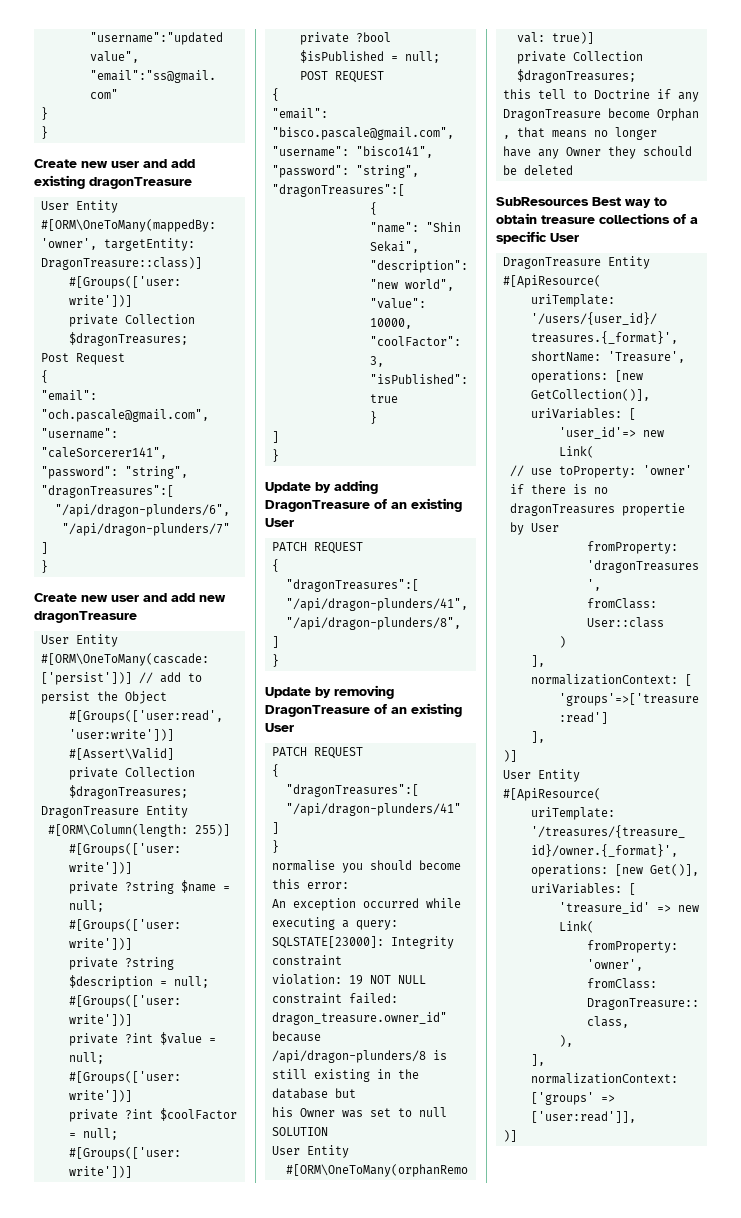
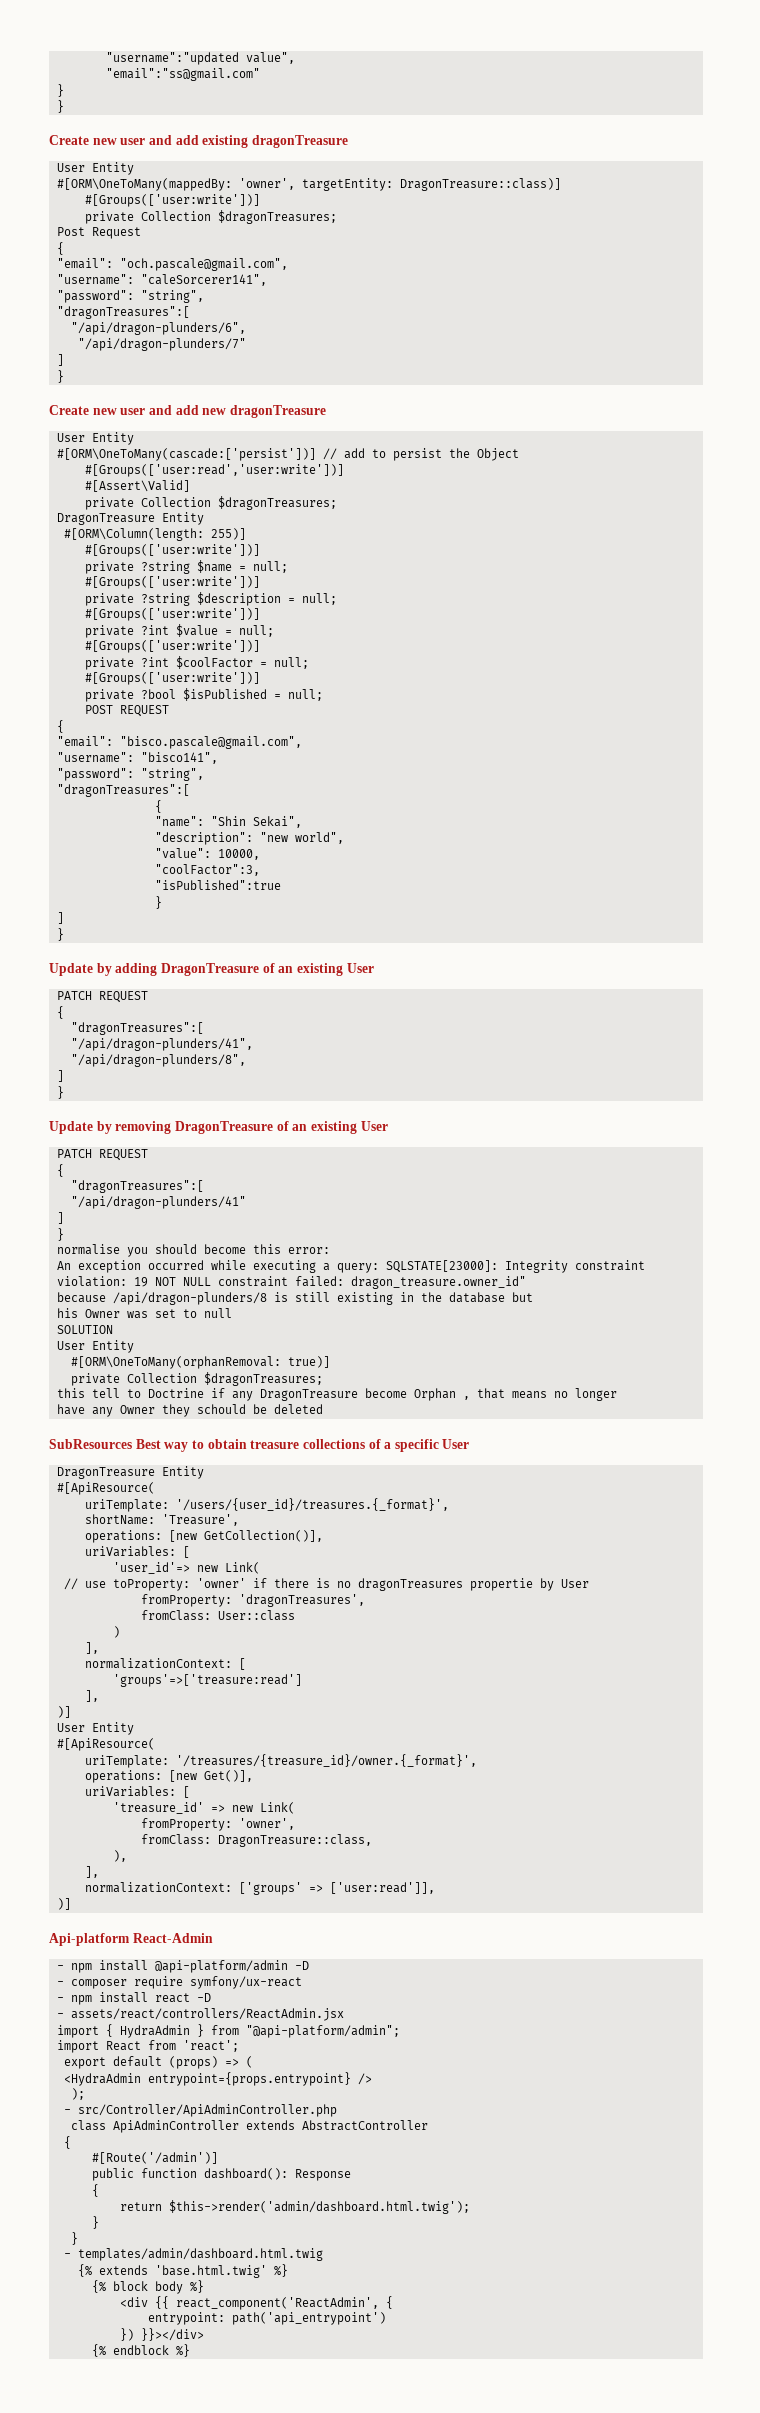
(518, 1136) none -> [49,1933,213,1946] [56,1960,309,1973] [56,1976,302,1989] [56,1992,211,2005] [56,2008,344,2021] [56,2024,400,2038] [56,2040,239,2053] [63,2056,253,2069] [63,2072,372,2086] [70,2088,85,2100] [63,2104,337,2117] [70,2120,428,2133] [63,2136,71,2149] [91,2152,218,2164] [91,2168,351,2181] [91,2184,99,2197] [119,2200,470,2214] [91,2216,99,2229] [70,2232,78,2245] [63,2248,323,2261] [77,2264,288,2278] [91,2280,204,2294] [119,2296,393,2310] [147,2312,386,2325] [119,2328,204,2341] [91,2344,190,2357] // Api-platform React-Admin // - npm install @api-platform/admin -D // - composer require symfony/ux-react // - npm install react -D // - assets/react/controllers/ReactAdmin.jsx // import { HydraAdmin } from "@api-platform/admin"; // import React from 'react'; // export default (props) => ( // <HydraAdmin entrypoint={props.entrypoint} /> // ); // - src/Controller/ApiAdminController.php // class ApiAdminController extends AbstractController // { // #[Route('/admin')] // public function dashboard(): Response // { // return $this->render('admin/dashboard.html.twig'); // } // } // - templates/admin/dashboard.html.twig // {% extends 'base.html.twig' %} // {% block body %} // <div {{ react_component('ReactAdmin', { // entrypoint: path('api_entrypoint') // }) }}></div> // {% endblock %}

